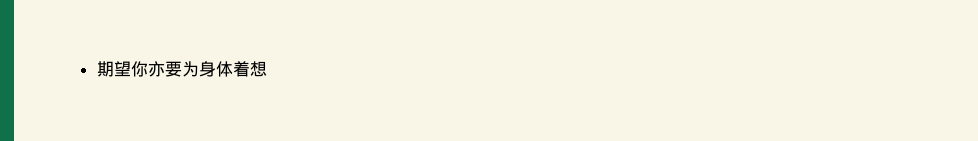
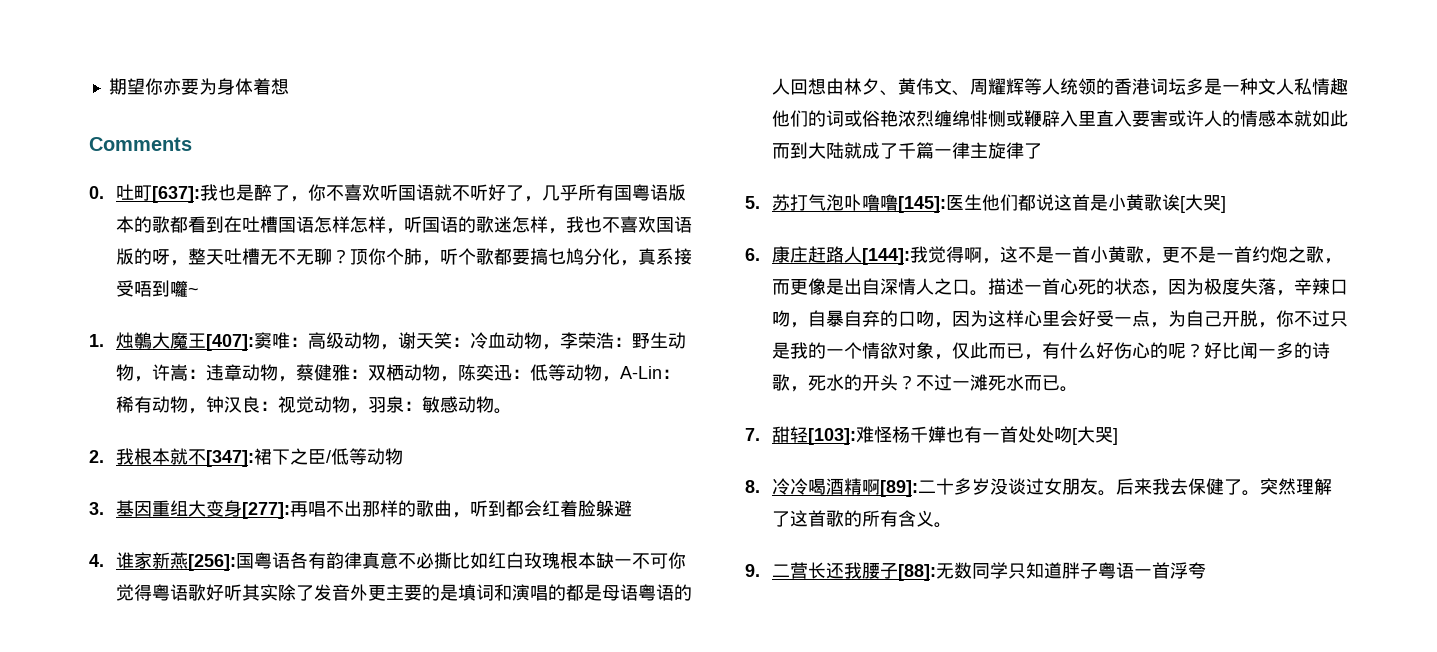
(267, 69) none -> [89,137,192,151] [89,184,686,203] [115,216,692,234] [115,248,692,266] [115,280,199,297] [89,332,686,351] [115,364,680,382] [115,396,512,414] [89,448,403,467] [89,500,632,519] [89,552,686,571] [115,584,692,601] [771,78,1348,96] [771,110,1348,127] [771,142,1042,159] [745,194,1226,213] [745,246,1342,265] [771,278,1348,296] [771,310,1348,328] [771,342,1330,360] [771,374,1078,392] [745,426,1118,445] [745,478,1332,497] [771,510,952,528] [745,562,1206,581] // Comments // 0.吐町[637]:我也是醉了，你不喜欢听国语就不听好了，几乎所有国粤语版本的歌都看到在吐槽国语怎样怎样，听国语的歌迷怎样，我也不喜欢国语版的呀，整天吐槽无不无聊？顶你个肺，听个歌都要搞乜鸠分化，真系接受唔到囖~ // 1.烛鷷大魔王[407]:窦唯：高级动物，谢天笑：冷血动物，李荣浩：野生动物，许嵩：违章动物，蔡健雅：双栖动物，陈奕迅：低等动物，A-Lin：稀有动物，钟汉良：视觉动物，羽泉：敏感动物。 // 2.我根本就不[347]:裙下之臣/低等动物 // 3.基因重组大变身[277]:再唱不出那样的歌曲，听到都会红着脸躲避 // 4.谁家新燕[256]:国粤语各有韵律真意不必撕比如红白玫瑰根本缺一不可你觉得粤语歌好听其实除了发音外更主要的是填词和演唱的都是母语粤语的人回想由林夕、黄伟文、周耀辉等人统领的香港词坛多是一种文人私情趣他们的词或俗艳浓烈缠绵悱恻或鞭辟入里直入要害或许人的情感本就如此而到大陆就成了千篇一律主旋律了 // 5.苏打气泡卟噜噜[145]:医生他们都说这首是小黄歌诶[大哭] // 6.康庄赶路人[144]:我觉得啊，这不是一首小黄歌，更不是一首约炮之歌，而更像是出自深情人之口。描述一首心死的状态，因为极度失落，辛辣口吻，自暴自弃的口吻，因为这样心里会好受一点，为自己开脱，你不过只是我的一个情欲对象，仅此而已，有什么好伤心的呢？好比闻一多的诗歌，死水的开头？不过一滩死水而已。 // 7.甜轻[103]:难怪杨千嬅也有一首处处吻[大哭] // 8.冷冷喝酒精啊[89]:二十多岁没谈过女朋友。后来我去保健了。突然理解了这首歌的所有含义。 // 9.二营长还我腰子[88]:无数同学只知道胖子粤语一首浮夸

